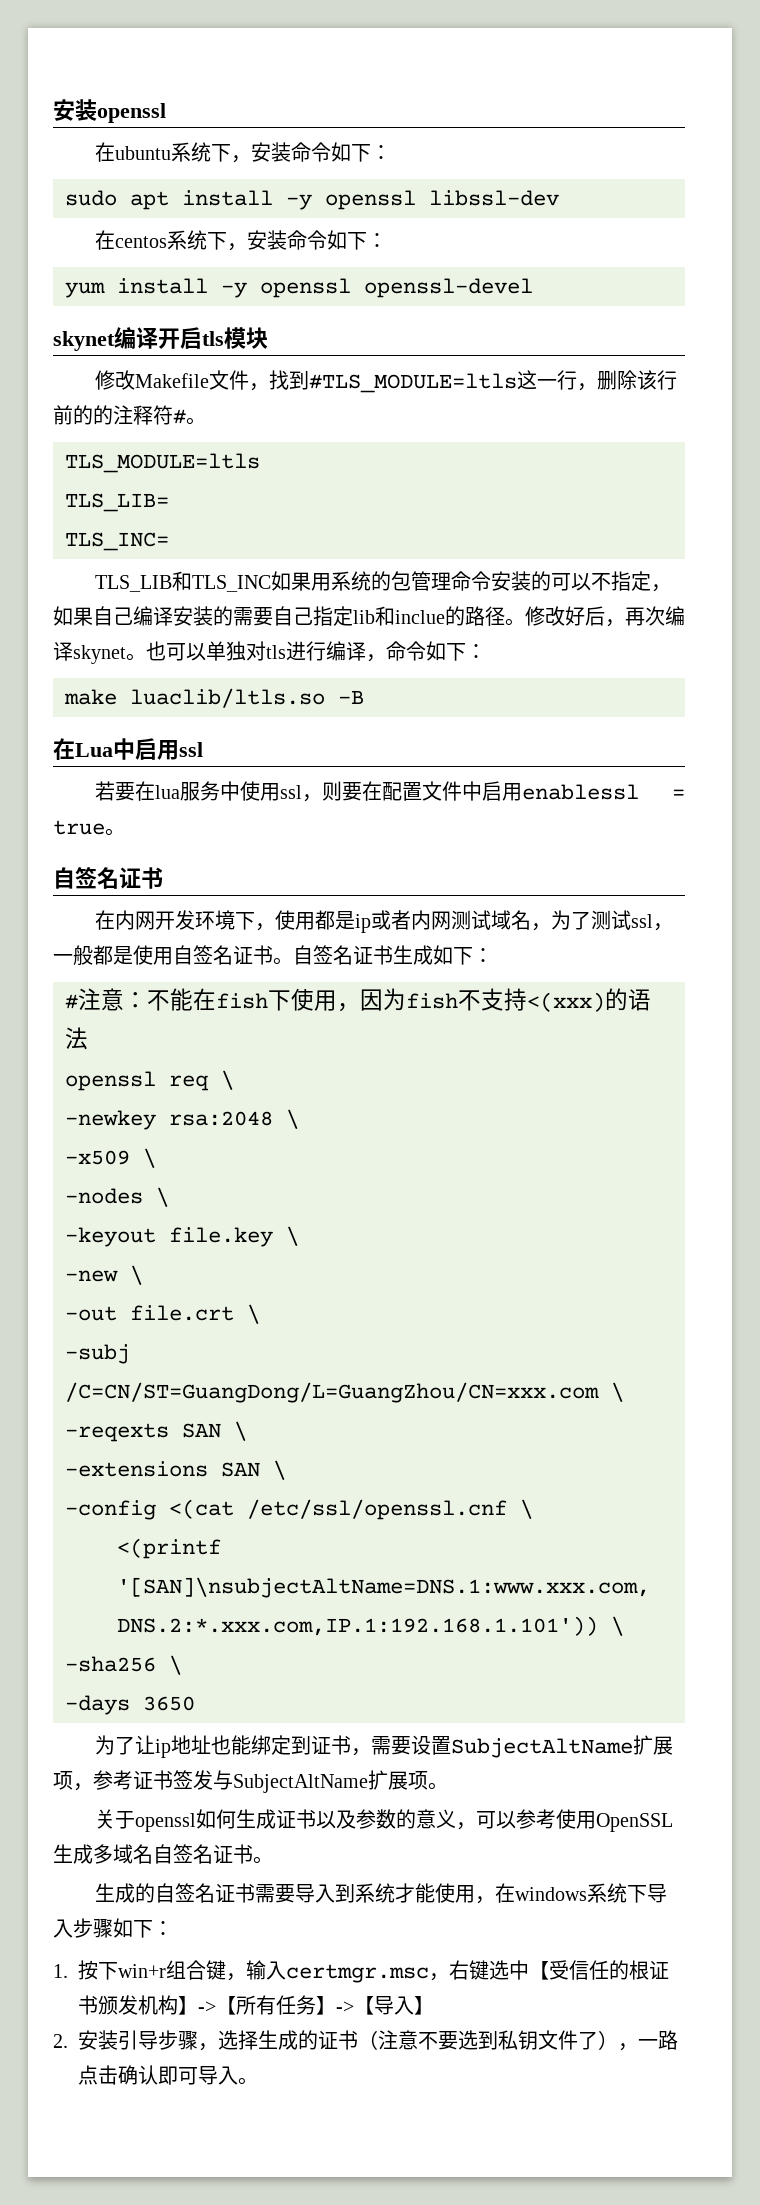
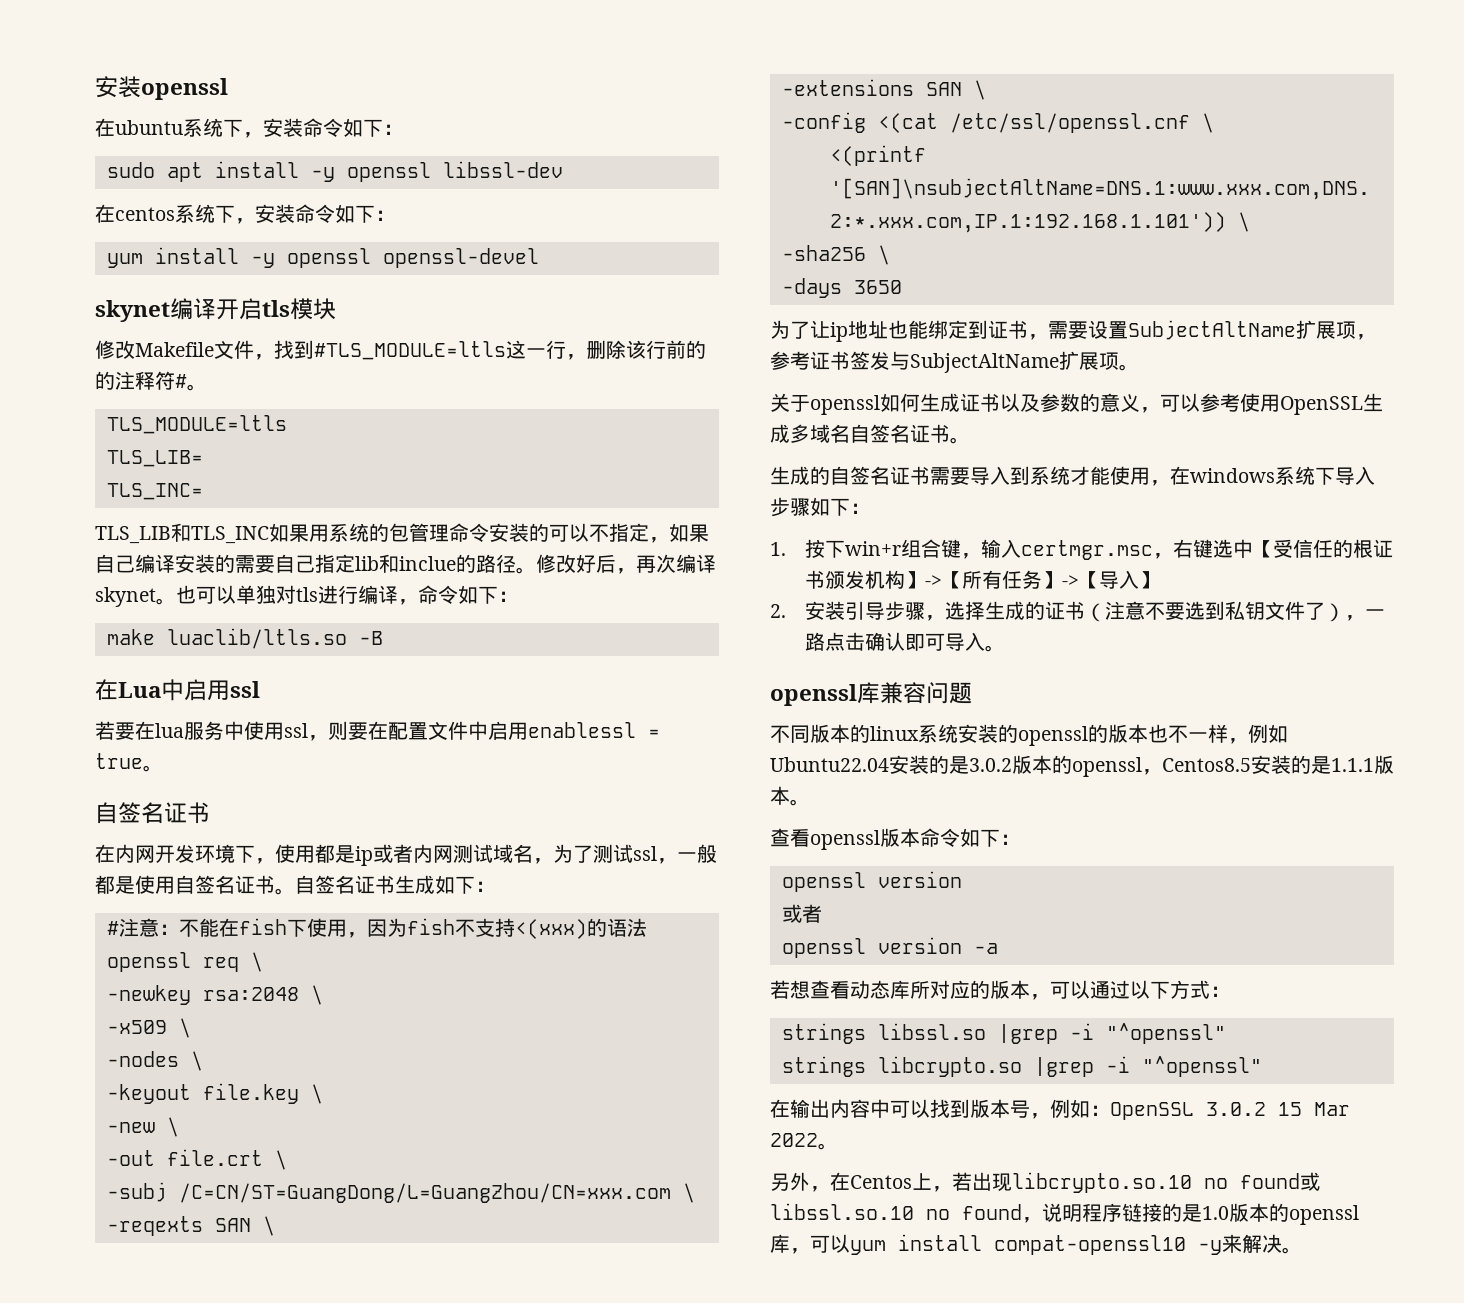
(258, 2081) none -> [770,682,972,706] [770,724,1288,746] [770,755,1394,777] [770,786,810,806] [770,828,1020,850] [781,871,962,892] [781,904,822,923] [781,937,998,958] [770,980,1230,1000] [781,1023,1226,1044] [781,1056,1262,1077] [770,1099,1350,1120] [770,1133,838,1150] [770,1172,1320,1193] [770,1203,1359,1225] [770,1234,1302,1255] // openssl库兼容问题 // 不同版本的linux系统安装的openssl的版本也不一样，例如Ubuntu22.04安装的是3.0.2版本的openssl，Centos8.5安装的是1.1.1版本。 // 查看openssl版本命令如下： // openssl version // 或者 // openssl version -a // 若想查看动态库所对应的版本，可以通过以下方式： // strings libssl.so |grep -i "^openssl" // strings libcrypto.so |grep -i "^openssl" // 在输出内容中可以找到版本号，例如：OpenSSL 3.0.2 15 Mar 2022。 // 另外，在Centos上，若出现libcrypto.so.10 no found或libssl.so.10 no found，说明程序链接的是1.0版本的openssl库，可以yum install compat-openssl10 -y来解决。

